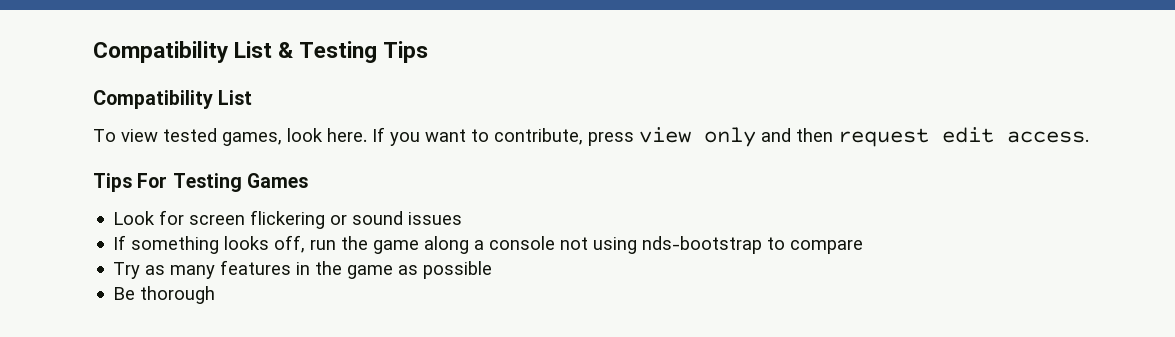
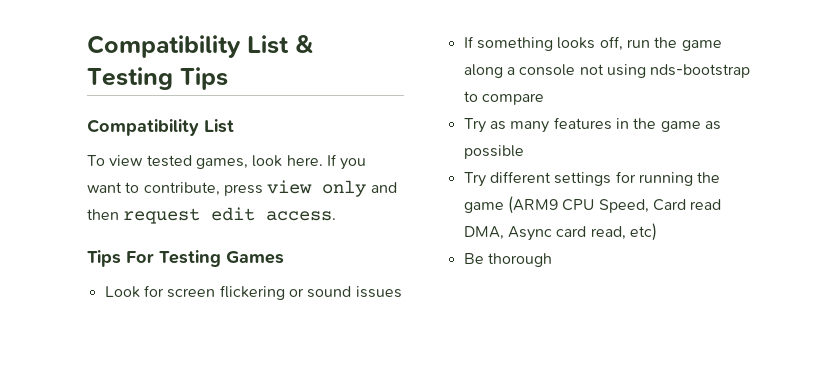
(493, 270) none -> [463,171,721,187] [463,196,722,214] [463,223,657,241] // Try different settings for running the game (ARM9 CPU Speed, Card read DMA, Async card read, etc)

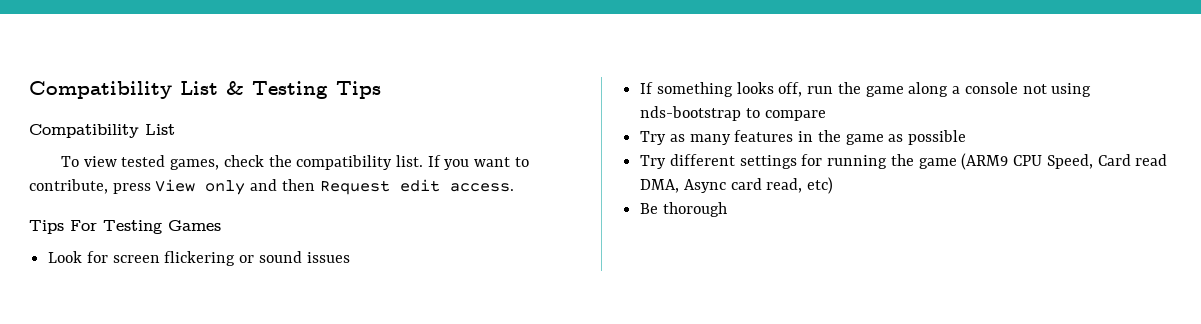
[252,155,323,167] look here. -> [223,155,423,170] check the compatibility list.
[267,180,313,194] view -> [155,179,196,192] View
[123,208,201,224] request -> [319,180,390,195] Request

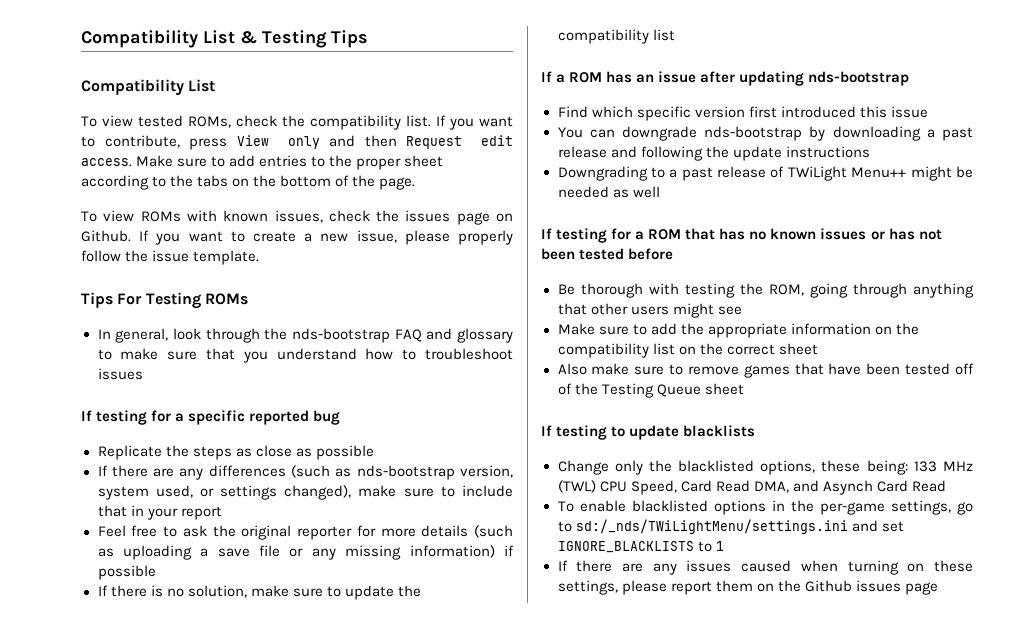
[170,159,220,170] games, -> [188,116,231,128] ROMs,
[29,220,221,234] [48,251,350,266] [640,82,1092,97] [640,106,826,121] [640,130,967,145] [640,153,1168,170] [640,177,834,194] [640,202,727,217] // Tips For Testing Games // Look for screen flickering or sound issues // If something looks off, run the game along a console not using nds-bootstrap to compare // Try as many features in the game as possible // Try different settings for running the game (ARM9 CPU Speed, Card read DMA, Async card read, etc) // Be thorough -> [136,155,444,170] [81,175,416,190] [81,210,513,225] [81,230,513,245] [81,250,260,265] [81,292,248,309] [97,328,513,343] [97,348,513,363] [97,368,143,380] [81,410,341,425] [97,445,374,460] [97,465,513,480] [97,485,513,500] [97,505,222,520] [97,525,513,540] [97,545,514,560] [97,565,156,580] [97,585,421,600] [557,29,675,44] [541,71,910,86] [557,106,928,121] [557,126,973,141] [557,146,870,161] [557,166,973,181] [557,186,660,198] [541,228,942,243] [541,248,674,260] [557,283,974,298] [557,303,742,318] [557,323,919,338] [557,343,818,358] [557,363,974,378] [557,383,744,398] [541,425,756,440] [557,460,973,475] [557,480,946,495] [557,500,973,515] [557,519,904,534] [557,541,724,553] [557,560,973,575] [557,580,938,595] Make sure to add entries to the proper sheet according to the tabs on the bottom of the page. // To view ROMs with known issues, check the issues page on Github. If you want to create a new issue, please properly follow the issue template. // Tips For Testing ROMs // In general, look through the nds-bootstrap FAQ and glossary to make sure that you understand how to troubleshoot issues // If testing for a specific reported bug // Replicate the steps as close as possible // If there are any differences (such as nds-bootstrap version, system used, or settings changed), make sure to include that in your report // Feel free to ask the original reporter for more details (such as uploading a save file or any missing information) if possible // If there is no solution, make sure to update the compatibility list // If a ROM has an issue after updating nds-bootstrap // Find which specific version first introduced this issue // You can downgrade nds-bootstrap by downloading a past release and following the update instructions // Downgrading to a past release of TWiLight Menu++ might be needed as well // If testing for a ROM that has no known issues or has not been tested before // Be thorough with testing the ROM, going through anything that other users might see // Make sure to add the appropriate information on the compatibility list on the correct sheet // Also make sure to remove games that have been tested off of the Testing Queue sheet // If testing to update blacklists // Change only the blacklisted options, these being: 133 MHz (TWL) CPU Speed, Card Read DMA, and Asynch Card Read // To enable blacklisted options in the per-game settings, go to sd:/_nds/TWiLightMenu/settings.ini and set IGNORE_BLACKLISTS to 1 // If there are any issues caused when turning on these settings, please report them on the Github issues page

